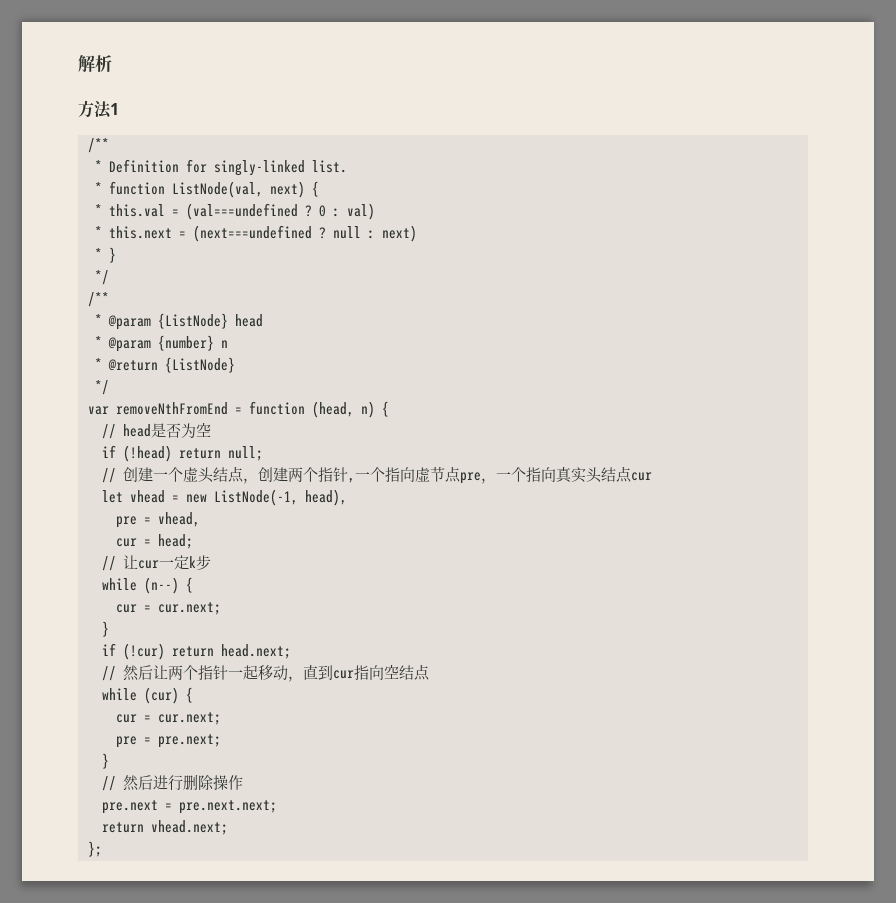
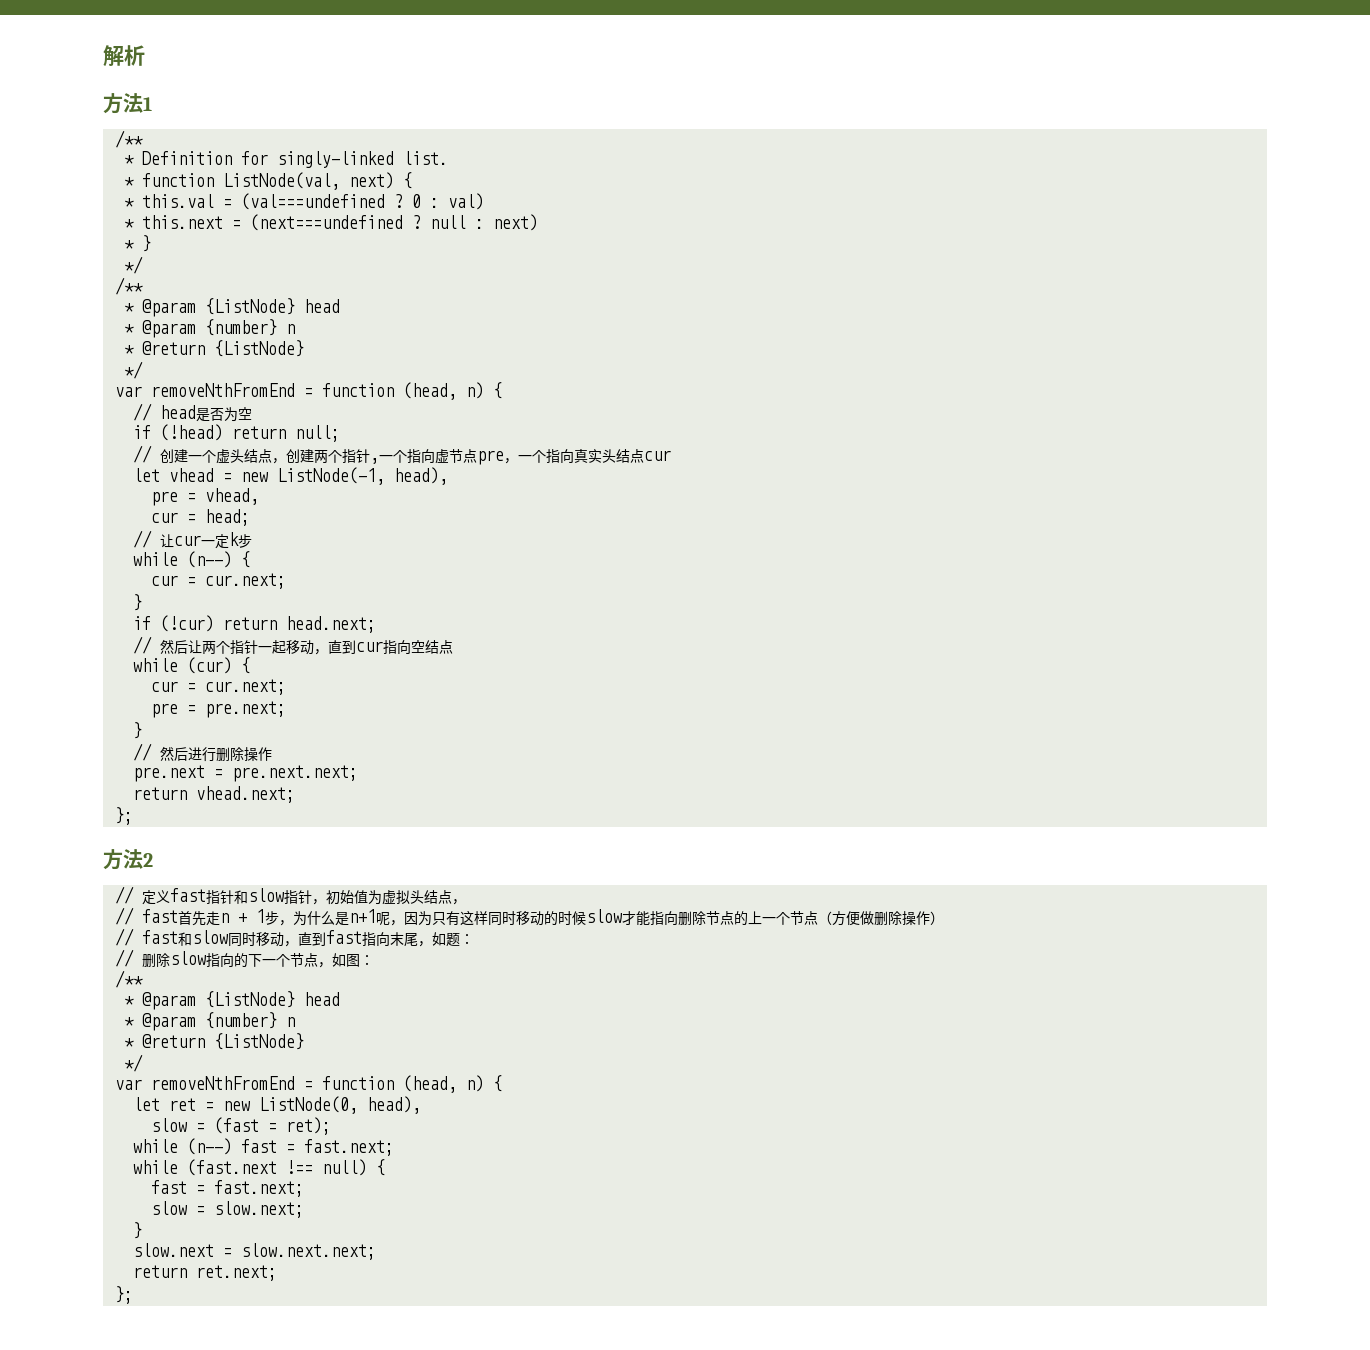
(102, 849) none -> [103,849,153,870] [115,886,466,905] [115,907,944,926] [115,928,474,947] [115,949,374,968] [115,970,143,988] [124,991,340,1010] [124,1012,295,1031] [124,1033,304,1050] [124,1054,143,1072] [115,1075,502,1093] [133,1096,421,1114] [151,1117,331,1135] [133,1138,394,1156] [133,1159,385,1176] [151,1180,304,1197] [151,1201,304,1218] [133,1222,142,1239] [133,1243,376,1260] [133,1265,277,1281] [115,1286,133,1304] // 方法2 // // 定义fast指针和slow指针，初始值为虚拟头结点， // // fast首先走n + 1步，为什么是n+1呢，因为只有这样同时移动的时候slow才能指向删除节点的上一个节点（方便做删除操作） // // fast和slow同时移动，直到fast指向末尾，如题： // // 删除slow指向的下一个节点，如图： // /** // * @param {ListNode} head // * @param {number} n // * @return {ListNode} // */ // var removeNthFromEnd = function (head, n) { // let ret = new ListNode(0, head), // slow = (fast = ret); // while (n--) fast = fast.next; // while (fast.next !== null) { // fast = fast.next; // slow = slow.next; // } // slow.next = slow.next.next; // return ret.next; // };

